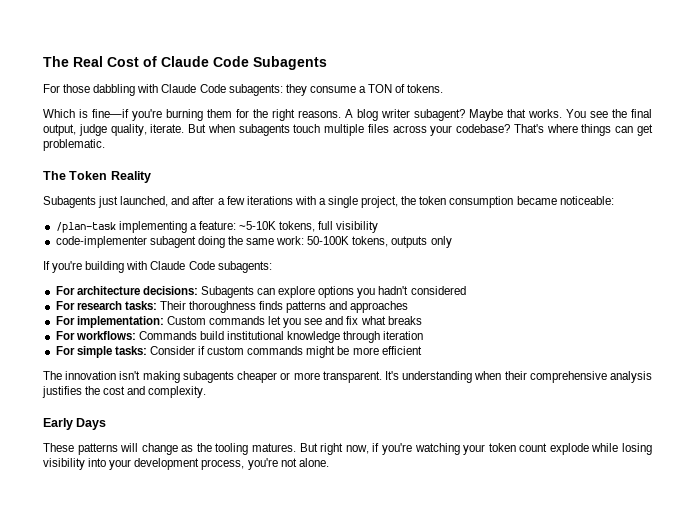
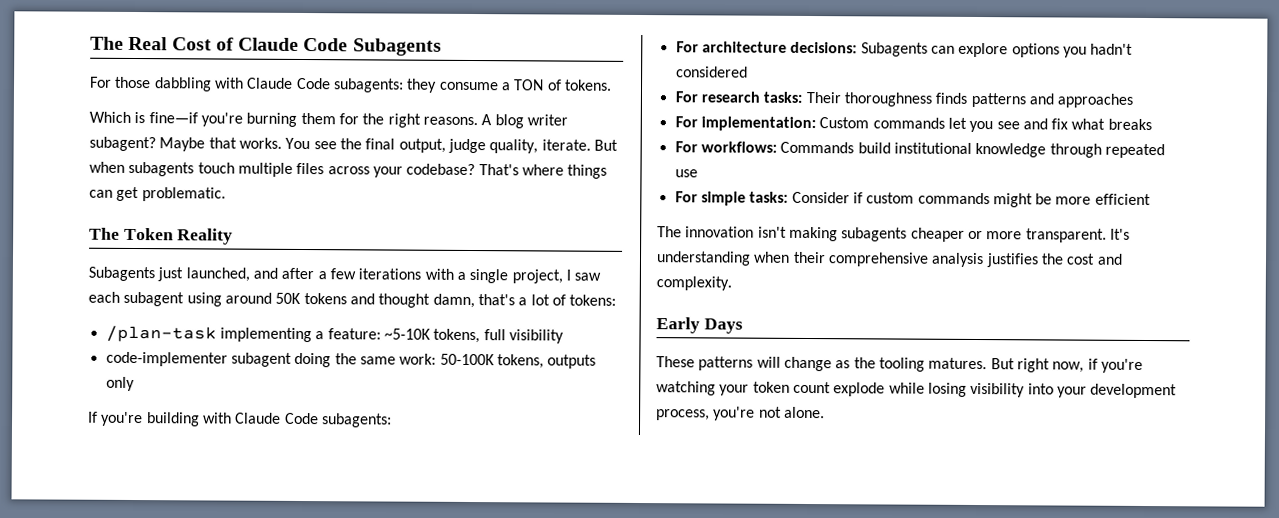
[401,196,614,208] the token consumption became noticeable: -> [565,269,602,281] [88,291,617,309] I saw each subagent using around 50K tokens and thought damn, that's a lot of tokens:
[383,331,424,340] iteration -> [1104,143,1165,159] [674,169,698,178] repeated use

